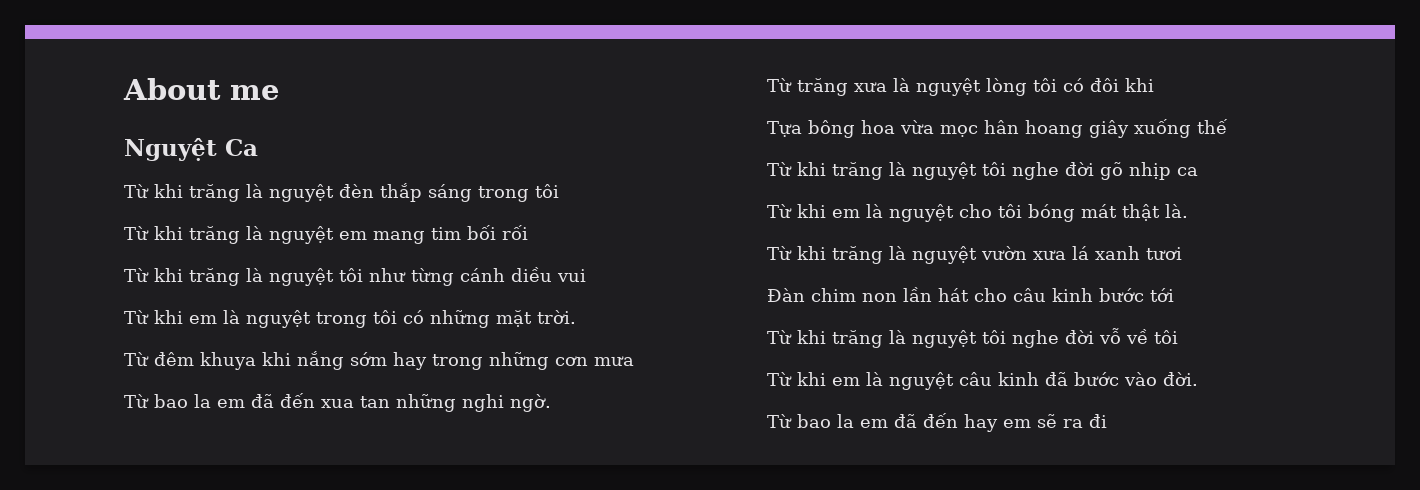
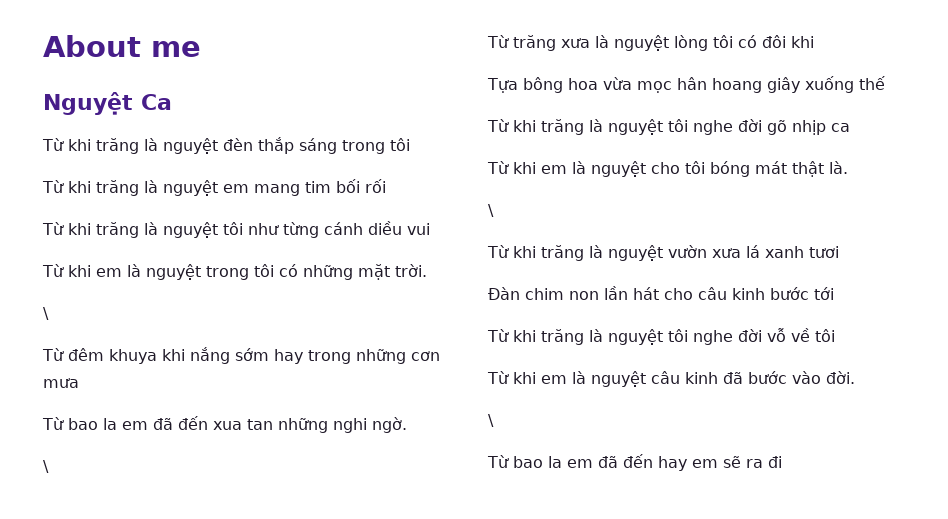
(576, 317) none -> [43,307,49,320] // \
(551, 403) none -> [43,460,49,473] // \
(1188, 211) none -> [488,204,494,217] // \
(1198, 379) none -> [488,414,494,427] // \

